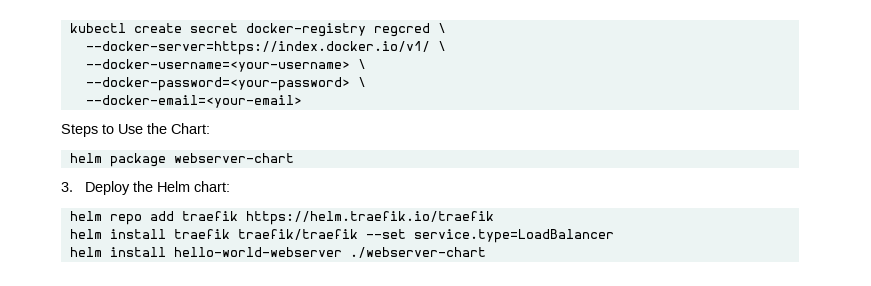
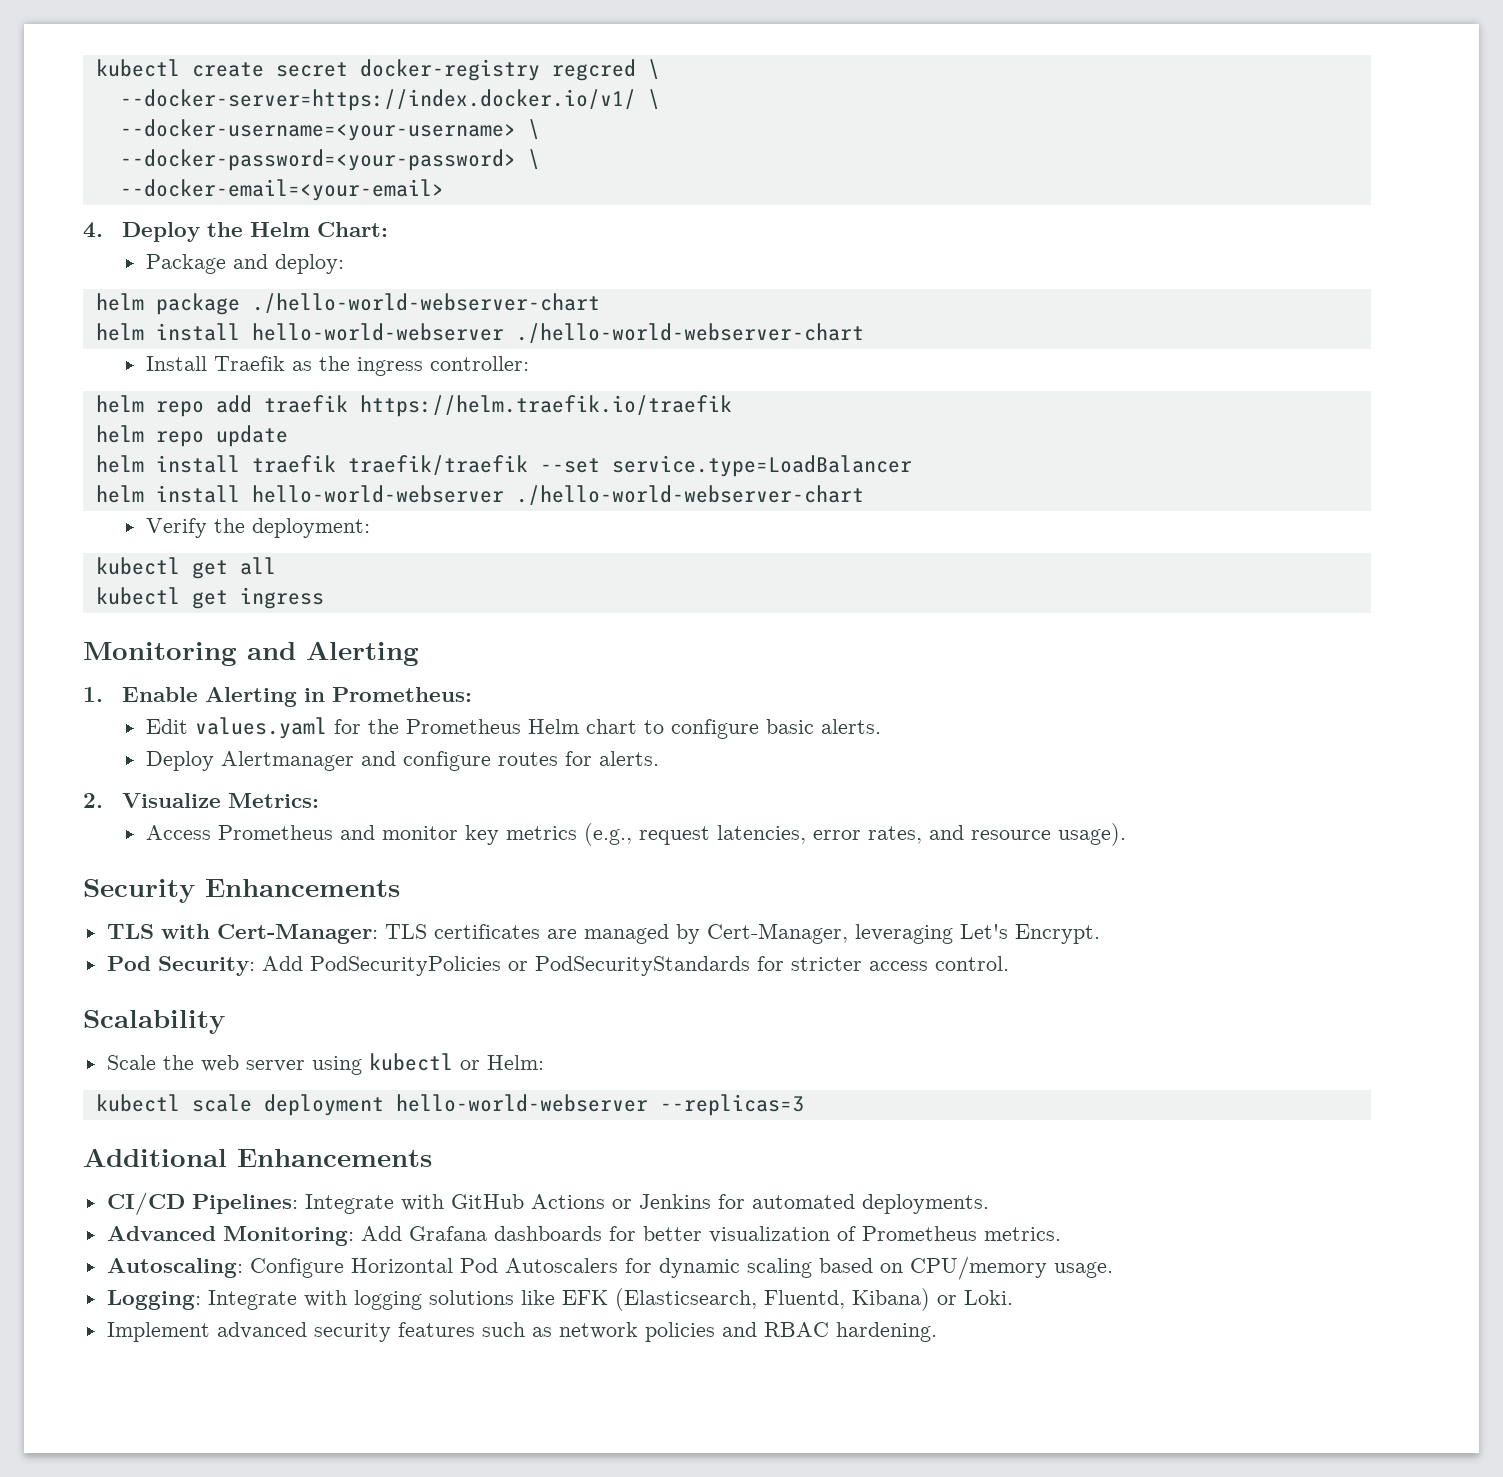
[61,123,210,137] [69,153,294,167] [61,181,231,195] Steps to Use the Chart: // helm package webserver-chart // 3. Deploy the Helm chart: -> [83,222,389,242] [145,254,344,274] [95,293,600,315] [95,323,864,343] [145,356,529,376] 4. Deploy the Helm Chart: // Package and deploy: // helm package ./hello-world-webserver-chart // helm install hello-world-webserver ./hello-world-webserver-chart // Install Traefik as the ingress controller:
(494, 218) none -> [95,425,288,447] // helm repo update
[349,247,486,258] ./webserver-chart -> [515,485,864,505] [145,518,370,538] [95,557,276,579] [95,587,324,609] [83,641,419,666] [83,687,473,707] [145,717,881,739] [145,751,659,771] [83,793,320,808] [145,823,1126,846] [83,879,400,903] [106,923,1100,944] [106,956,1009,976] [83,1010,225,1034] [106,1053,544,1075] [95,1094,804,1116] [83,1148,432,1167] [106,1192,989,1215] [106,1226,1061,1246] [106,1256,1113,1280] [106,1288,1013,1311] [106,1322,937,1342] ./hello-world-webserver-chart // Verify the deployment: // kubectl get all // kubectl get ingress // Monitoring and Alerting // 1. Enable Alerting in Prometheus: // Edit values.yaml for the Prometheus Helm chart to configure basic alerts. // Deploy Alertmanager and configure routes for alerts. // 2. Visualize Metrics: // Access Prometheus and monitor key metrics (e.g., request latencies, error rates, and resource usage). // Security Enhancements // TLS with Cert-Manager: TLS certificates are managed by Cert-Manager, leveraging Let's Encrypt. // Pod Security: Add PodSecurityPolicies or PodSecurityStandards for stricter access control. // Scalability // Scale the web server using kubectl or Helm: // kubectl scale deployment hello-world-webserver --replicas=3 // Additional Enhancements // CI/CD Pipelines: Integrate with GitHub Actions or Jenkins for automated deployments. // Advanced Monitoring: Add Grafana dashboards for better visualization of Prometheus metrics. // Autoscaling: Configure Horizontal Pod Autoscalers for dynamic scaling based on CPU/memory usage. // Logging: Integrate with logging solutions like EFK (Elasticsearch, Fluentd, Kibana) or Loki. // Implement advanced security features such as network policies and RBAC hardening.

